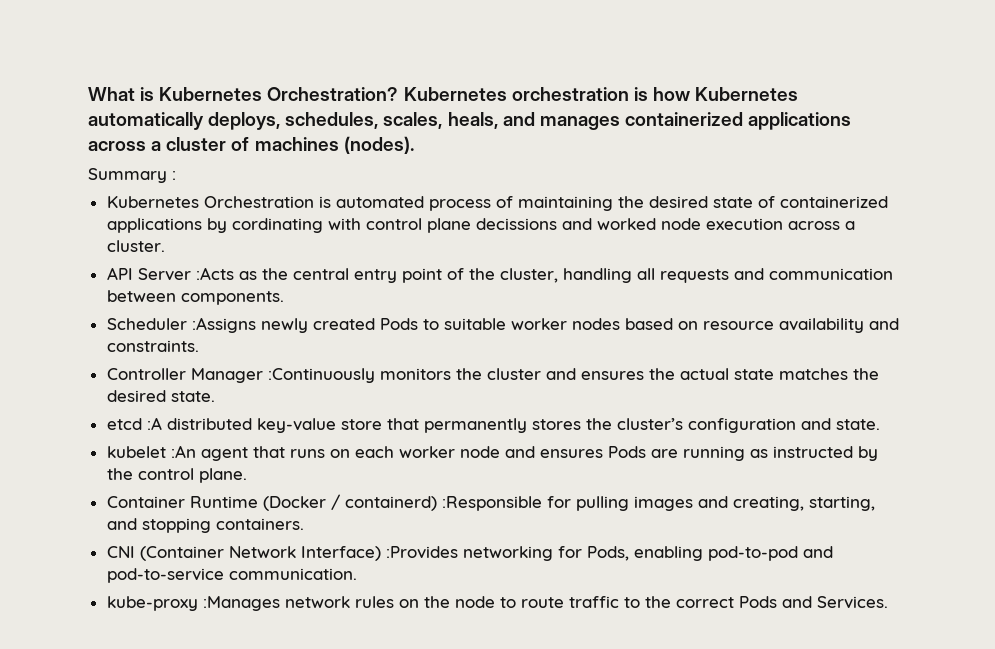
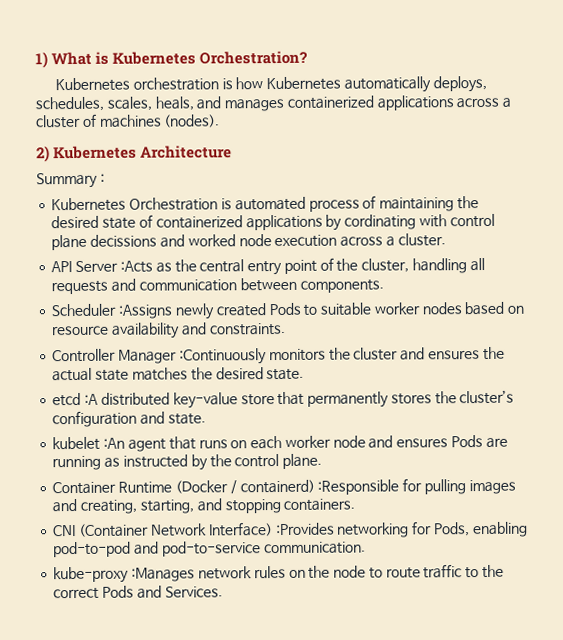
(88, 94) none -> [35,52,48,69] 1)
(399, 94) none -> (309, 57) //
(414, 145) none -> [36,145,233,163] // 2) Kubernetes Architecture

